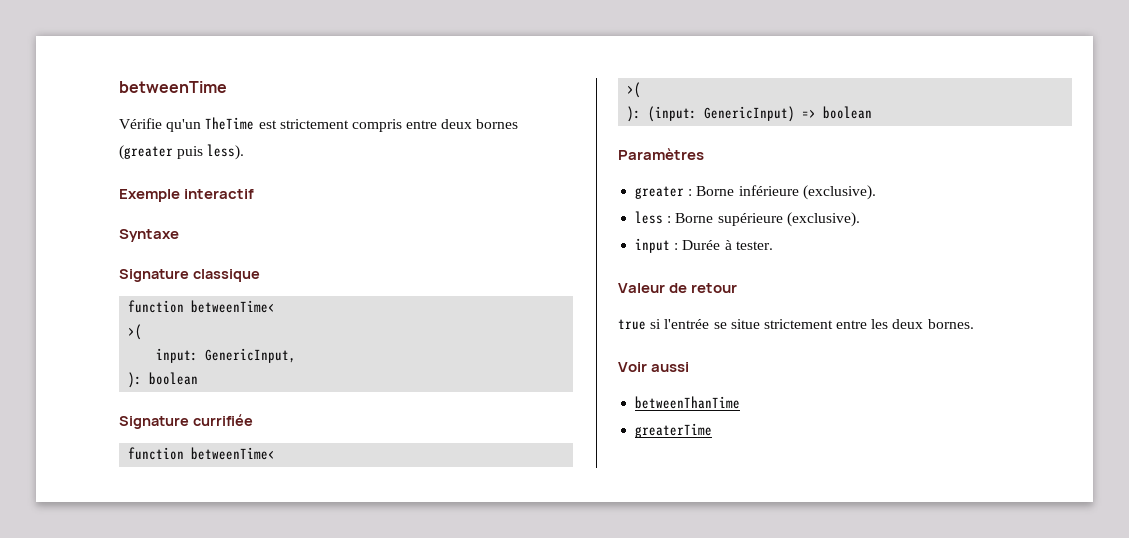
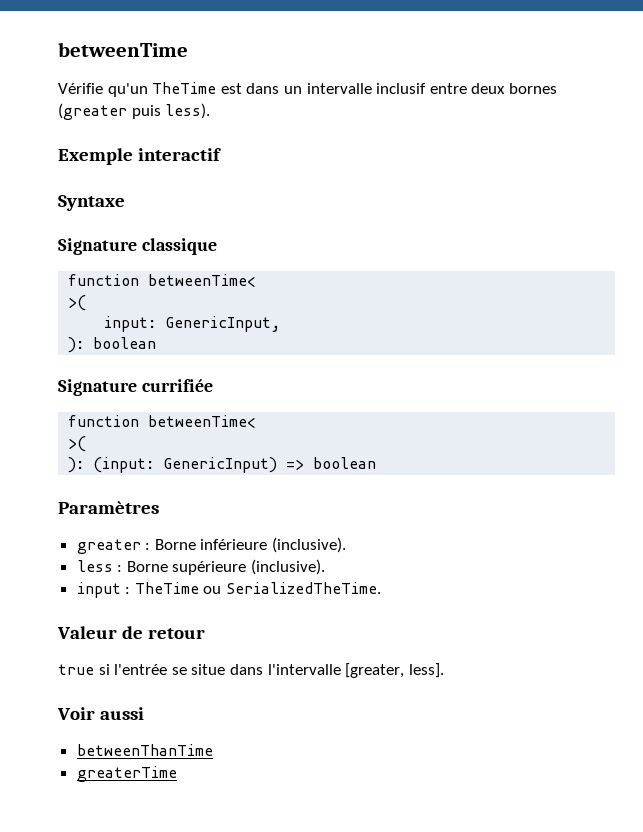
[279,119,402,132] strictement compris -> [246,83,427,94] dans un intervalle inclusif
[802,185,876,200] (exclusive). -> [272,537,347,553] (inclusive).
[786,212,860,227] (exclusive). -> [251,559,326,575] (inclusive).
[682,240,773,250] Durée à tester. -> [134,582,382,594] TheTime ou SerializedTheTime.
[763,319,974,329] strictement entre les deux bornes. -> [229,663,444,678] dans l'intervalle [greater, less].

